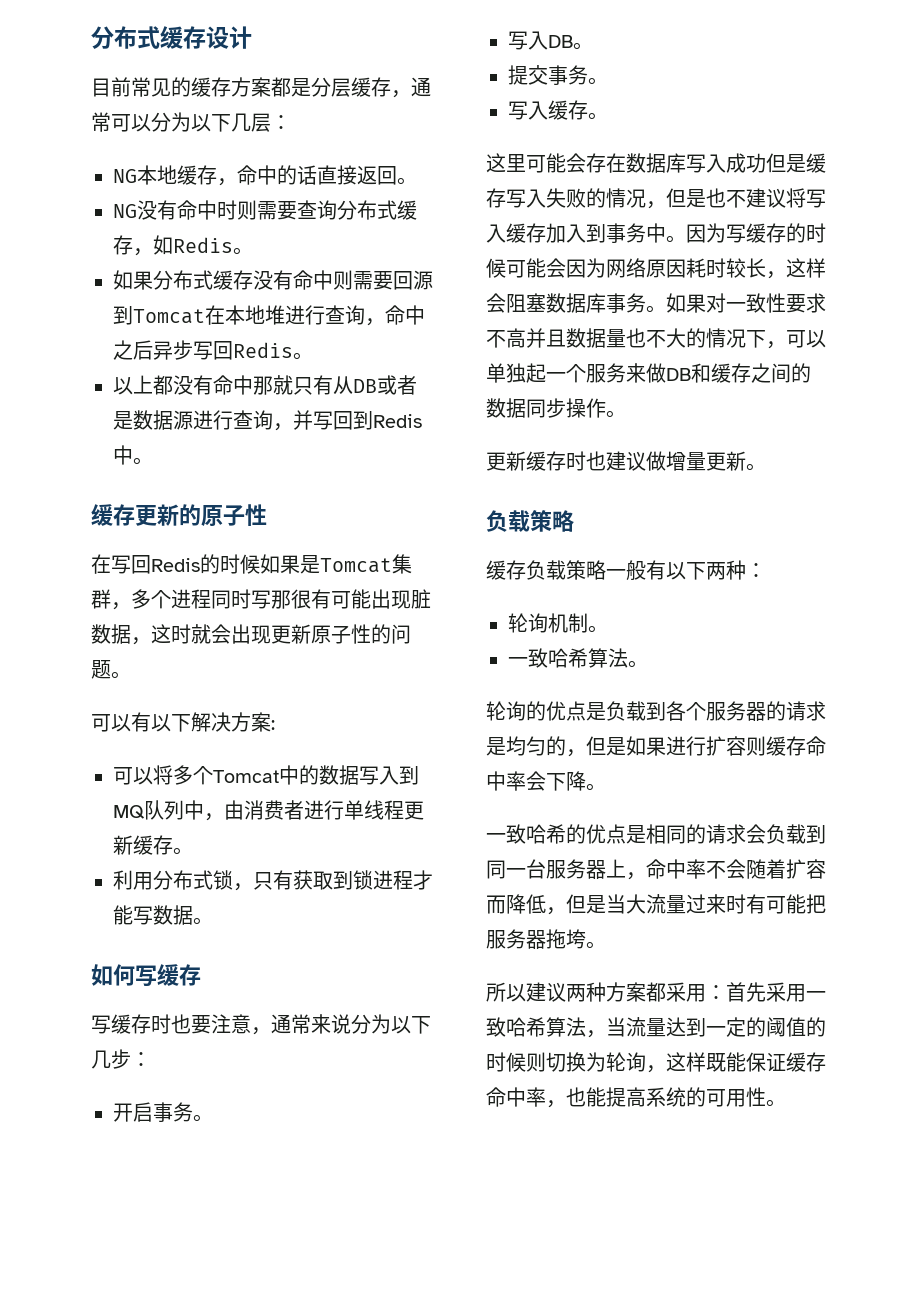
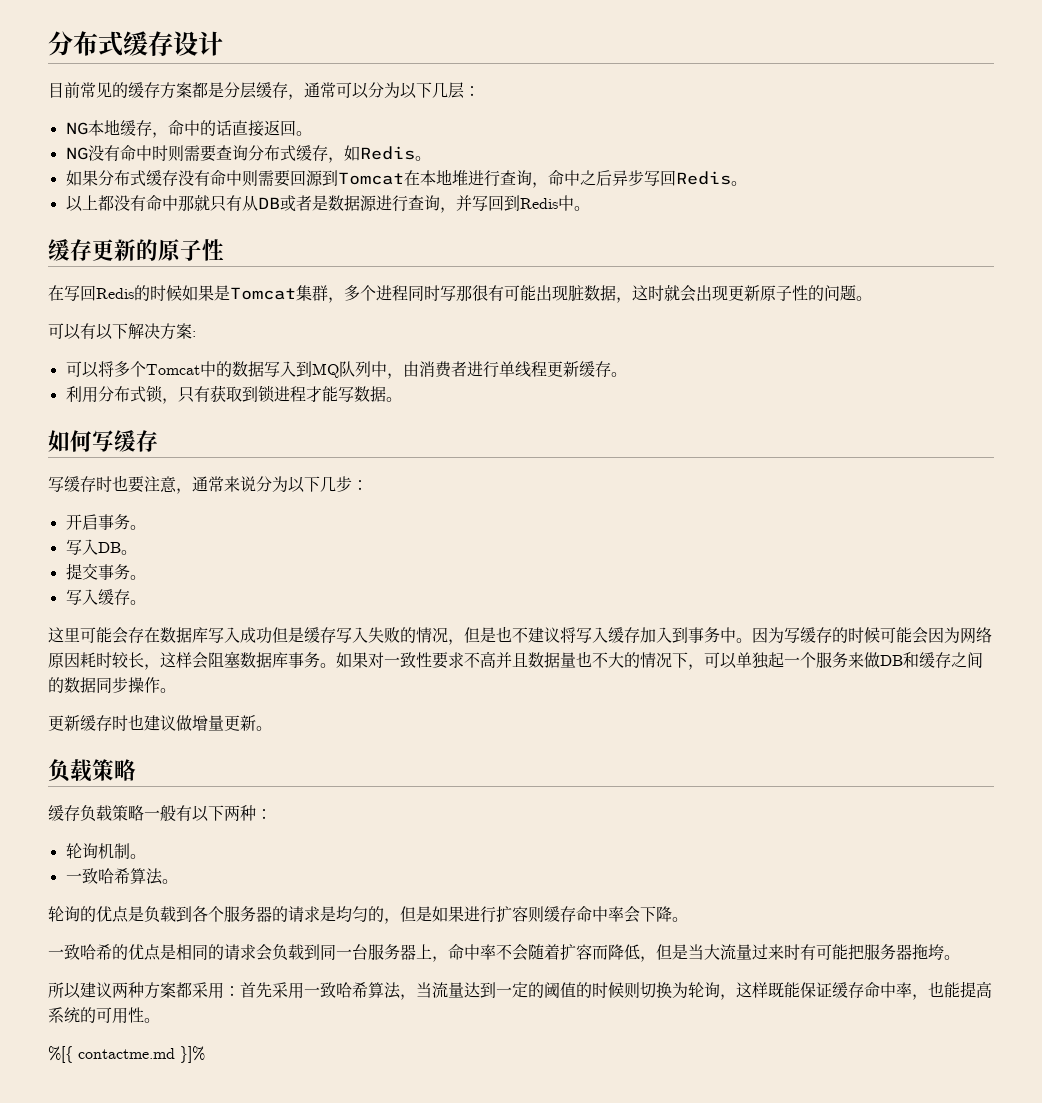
(786, 1103) none -> [48,1046,205,1063] // %[{ contactme.md }]%

